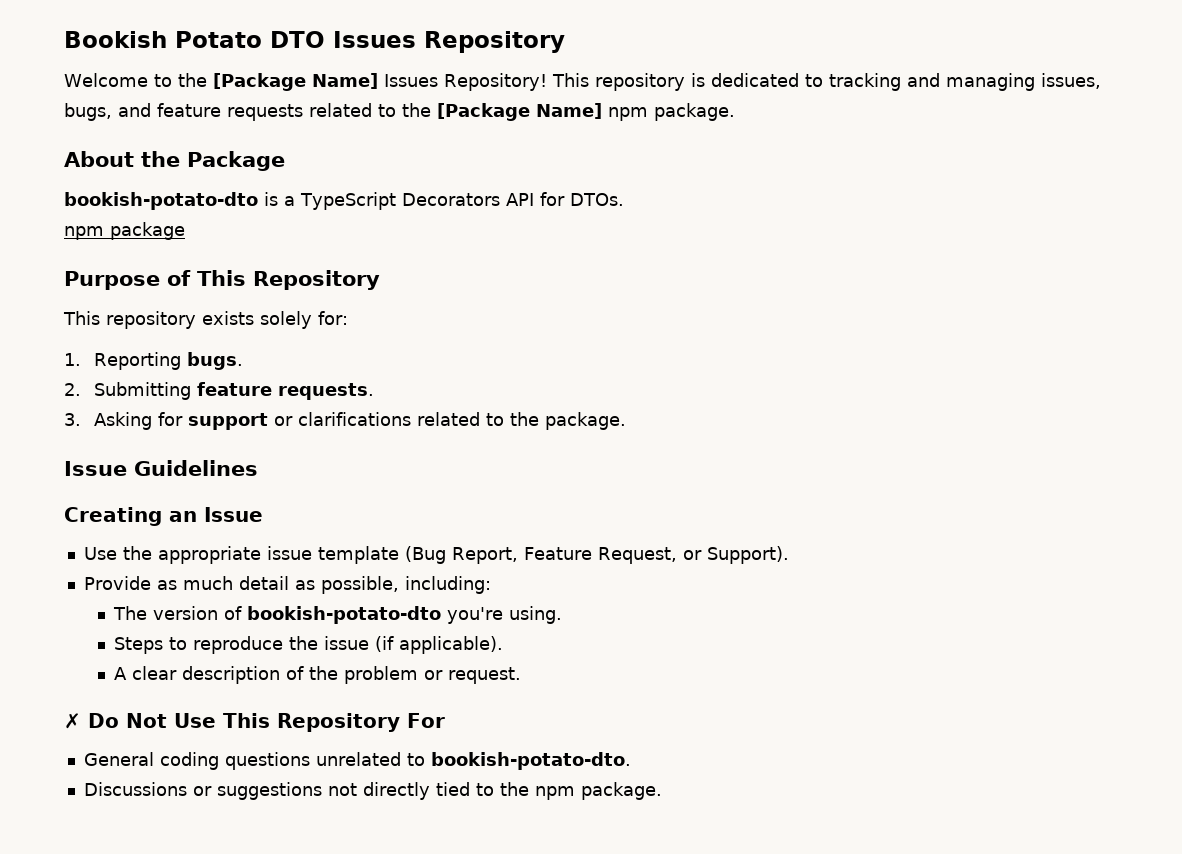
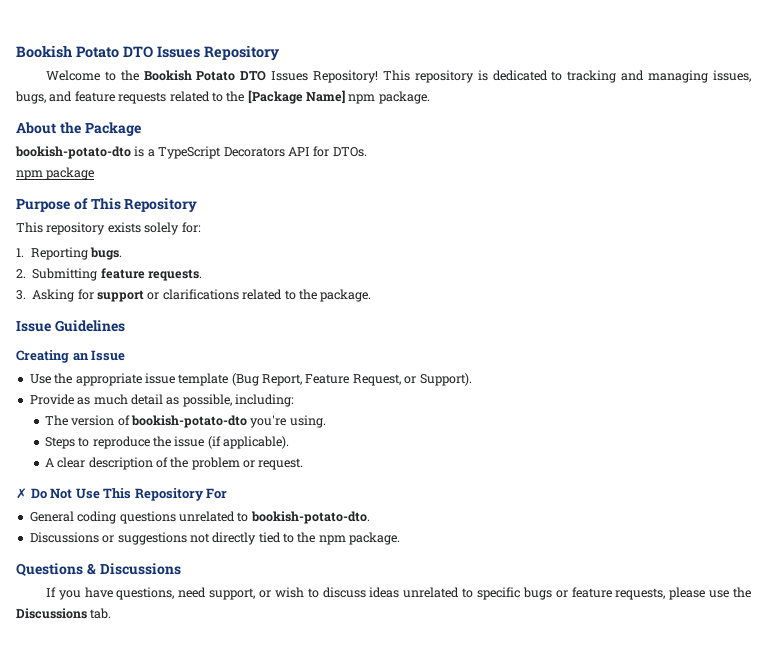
[212,73,378,91] [Package Name] -> [143,70,267,81] Bookish Potato DTO
(662, 791) none -> [16,563,181,576] [45,587,751,600] [16,608,112,619] // Questions & Discussions // If you have questions, need support, or wish to discuss ideas unrelated to specific bugs or feature requests, please use the Discussions tab.

